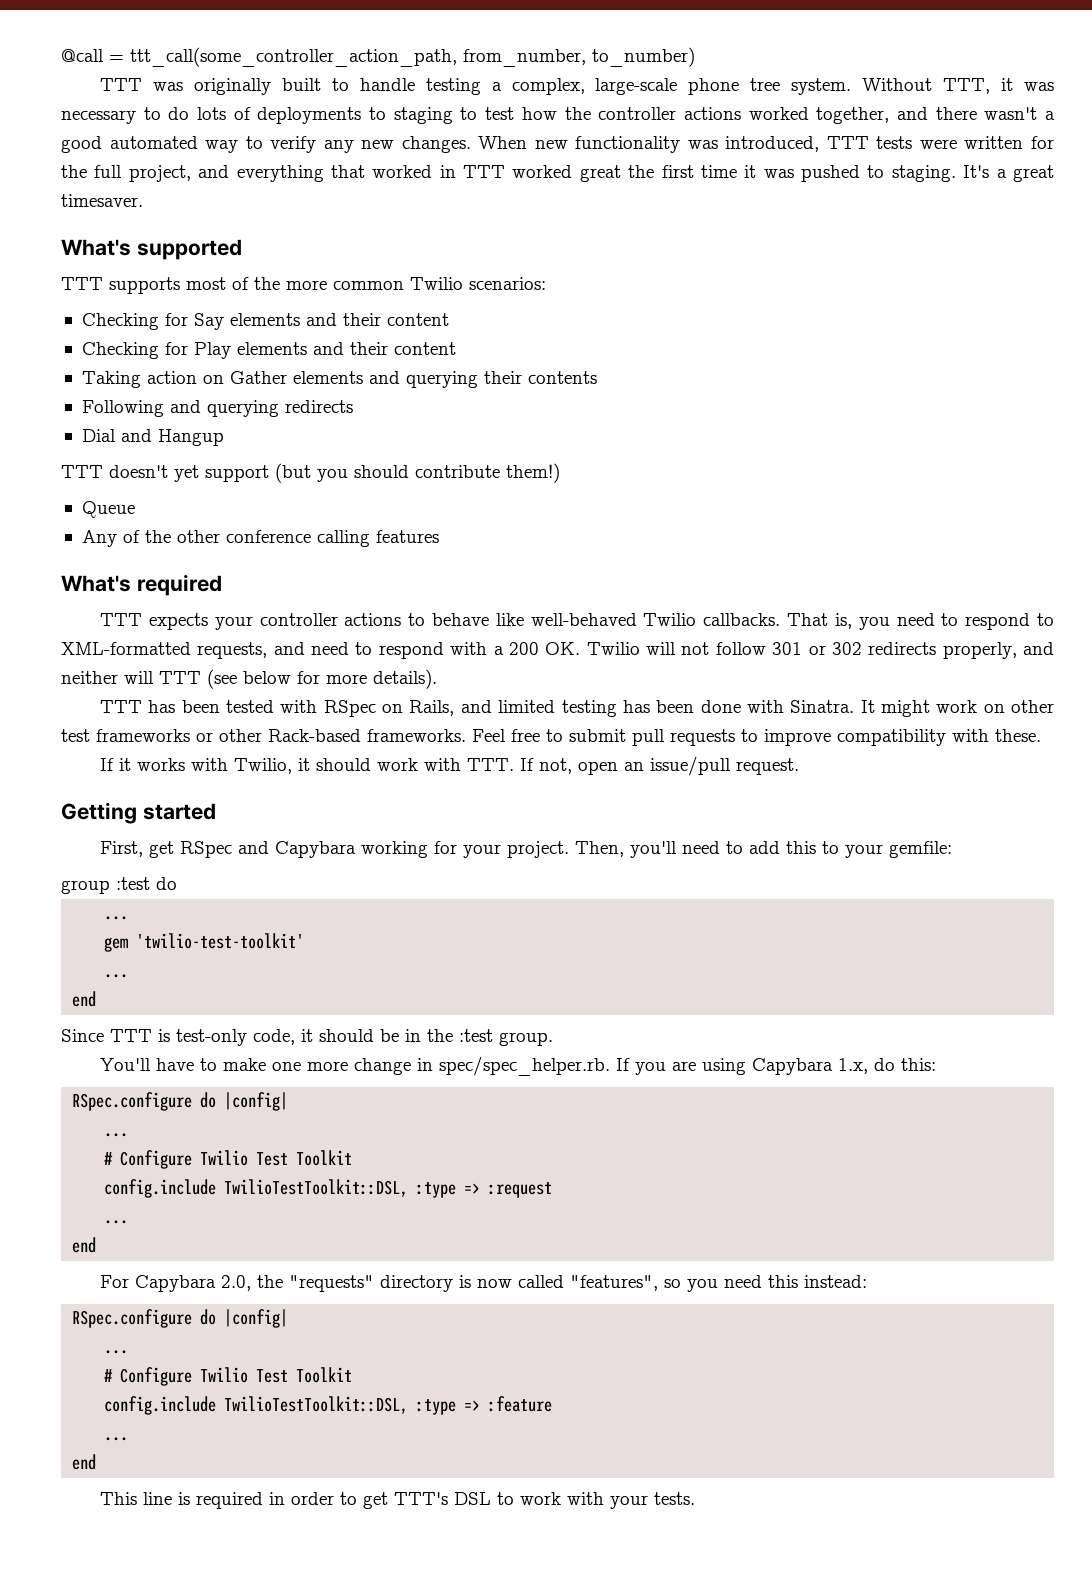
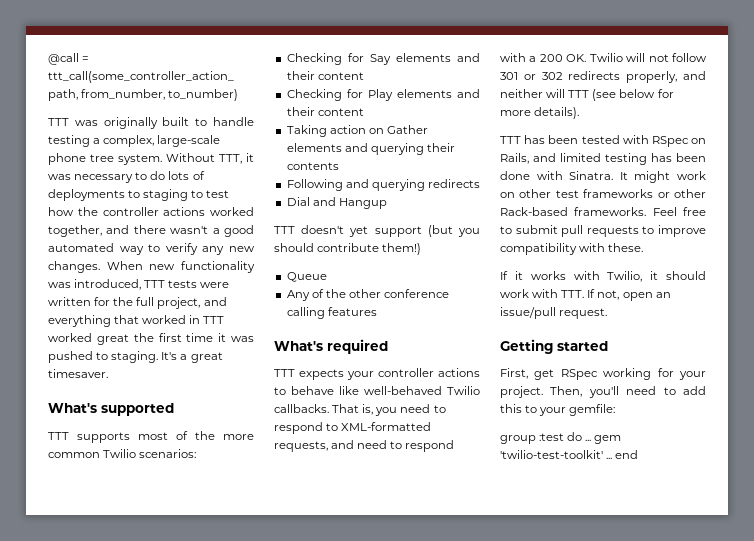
[238,841,357,858] and Capybara -> (598, 374) none
[104,916,129,920] // ... // -> [585,439,592,441] ...
[104,974,129,978] [72,991,97,1007] [61,1029,553,1046] [100,1056,937,1076] [72,1092,289,1111] [104,1133,129,1137] [104,1150,353,1169] [104,1179,553,1198] [104,1220,129,1224] [72,1237,97,1253] [100,1275,868,1292] [72,1309,289,1328] [104,1350,129,1354] [104,1367,353,1386] [104,1396,553,1415] [104,1437,129,1441] [72,1454,97,1470] [100,1492,696,1509] // ... // end // Since TTT is test-only code, it should be in the :test group. // You'll have to make one more change in spec/spec_helper.rb. If you are using Capybara 1.x, do this: // RSpec.configure do |config| // ... // # Configure Twilio Test Toolkit // config.include TwilioTestToolkit::DSL, :type => :request // ... // end // For Capybara 2.0, the "requests" directory is now called "features", so you need this instead: // RSpec.configure do |config| // ... // # Configure Twilio Test Toolkit // config.include TwilioTestToolkit::DSL, :type => :feature // ... // end // This line is required in order to get TTT's DSL to work with your tests. -> [606,450,639,459] ... end

